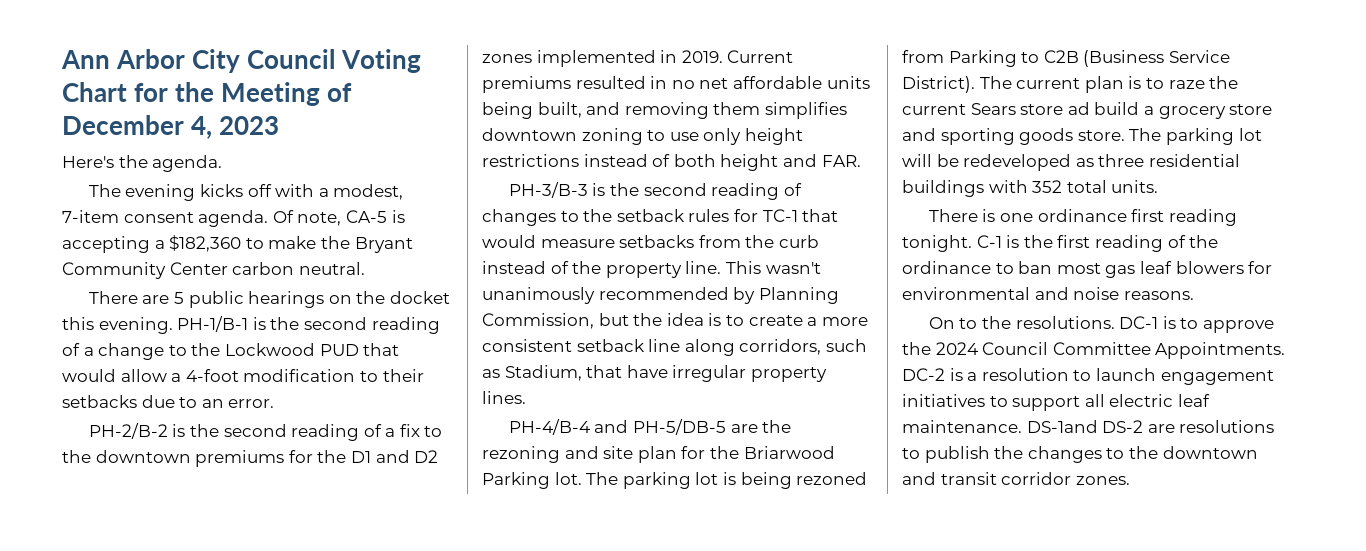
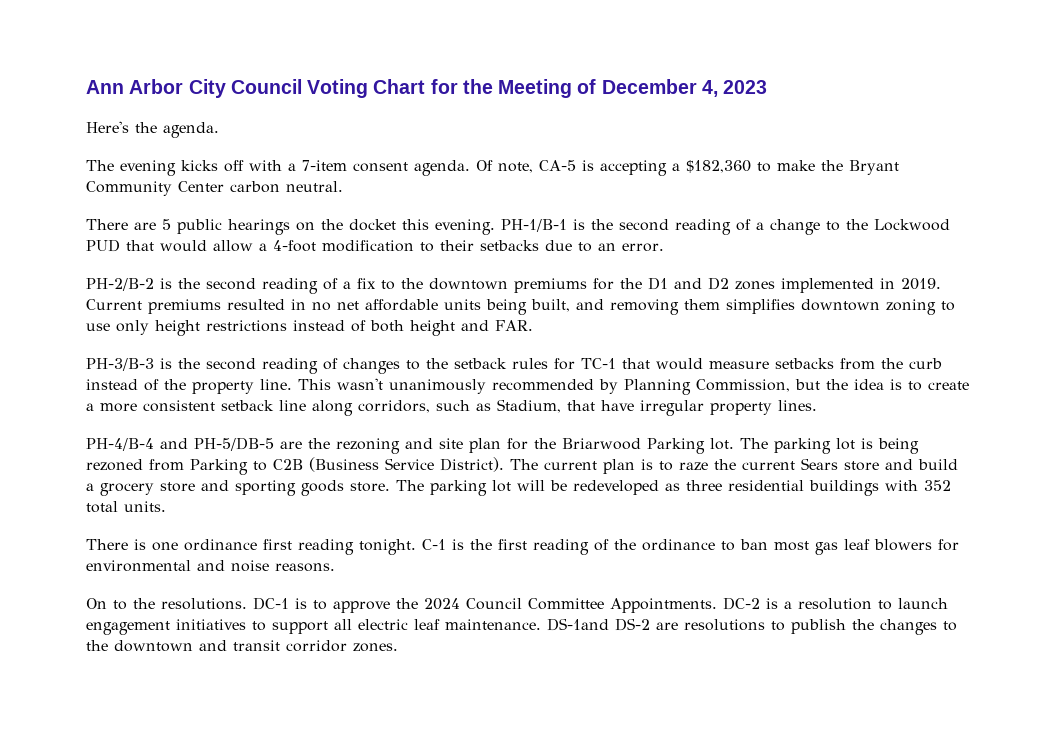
[333,184,404,200] modest, -> (296, 167) none
[1067,102,1090,115] ad -> [885,459,913,470] and

